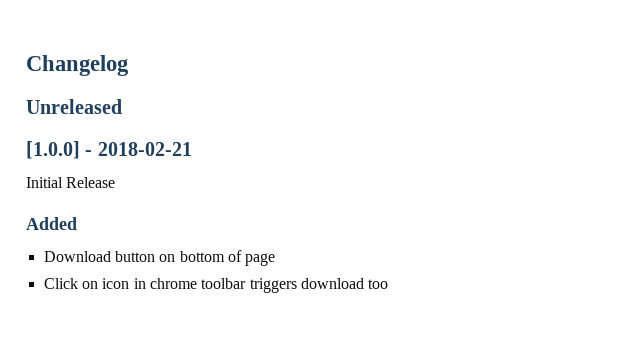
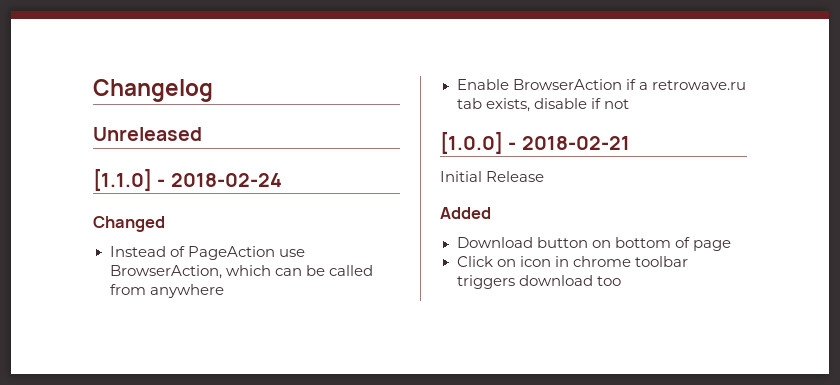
(122, 106) none -> [93,169,282,191] [93,216,165,232] [109,246,305,260] [109,265,373,279] [109,284,224,298] [456,79,746,90] [456,98,629,112] // [1.1.0] - 2018-02-24 // Changed // Instead of PageAction use BrowserAction, which can be called from anywhere // Enable BrowserAction if a retrowave.ru tab exists, disable if not

